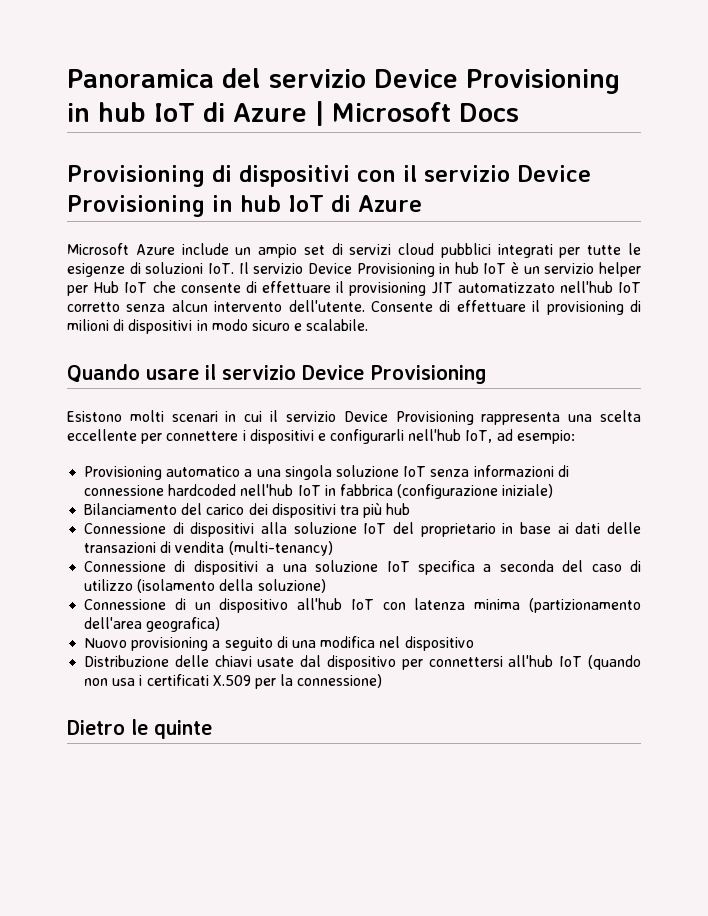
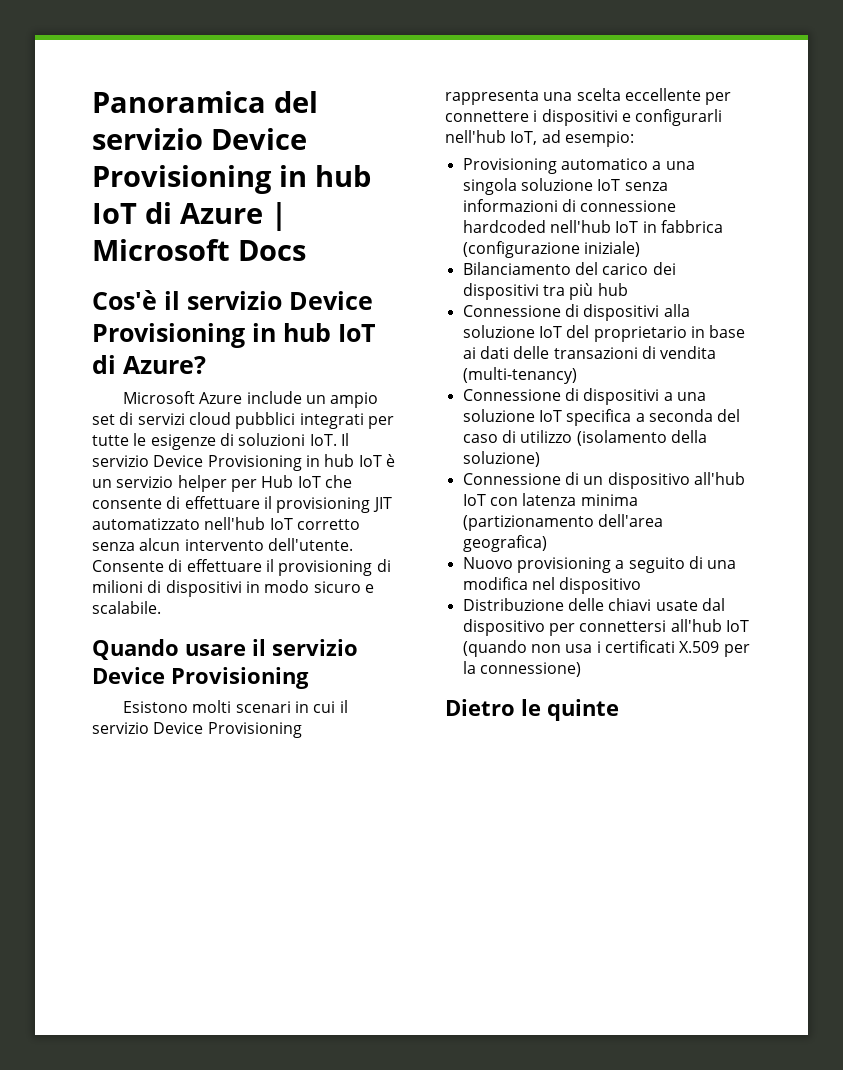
[67,165,396,187] Provisioning di dispositivi con -> [92,290,157,310] Cos'è
[357,195,422,212] Azure -> [123,356,206,374] Azure?

